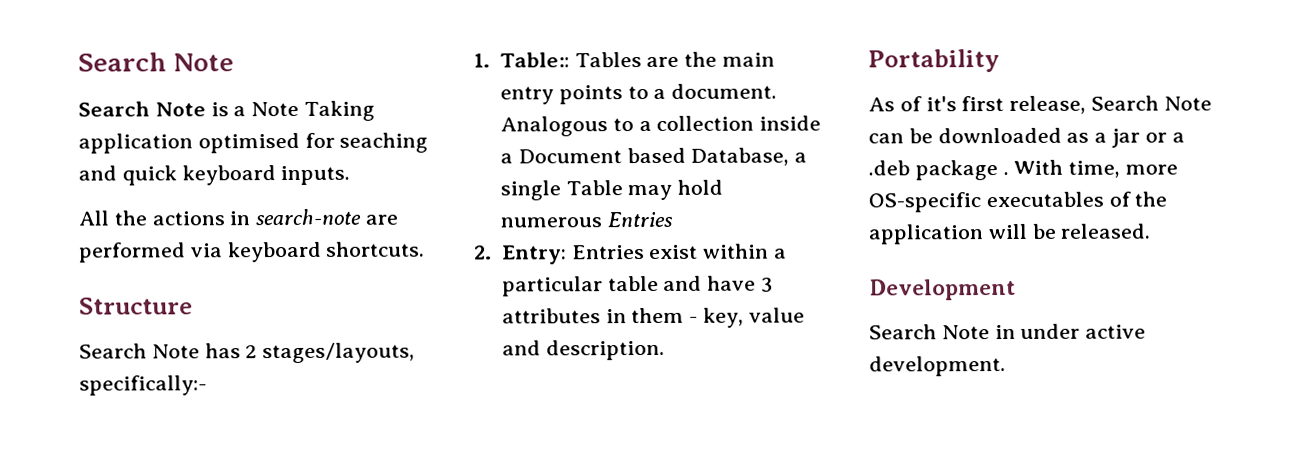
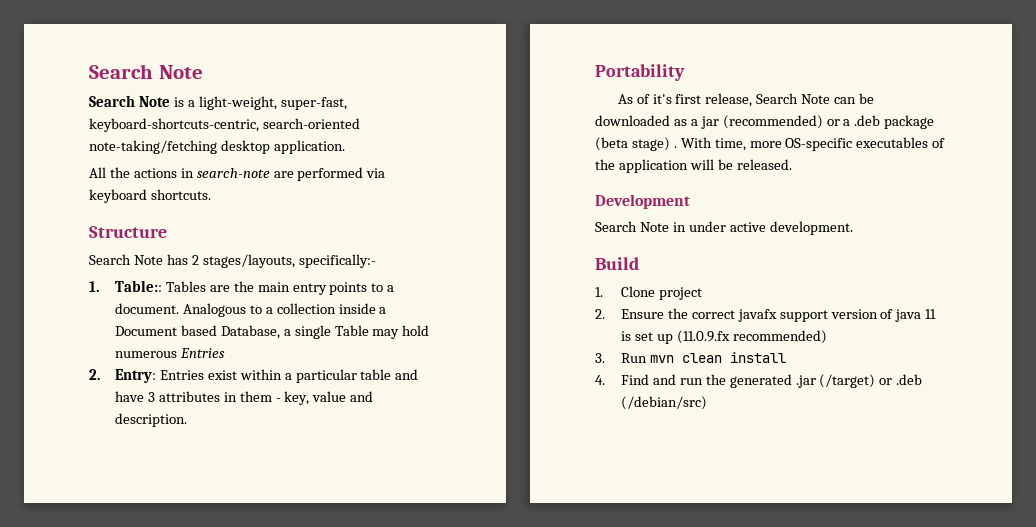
[251,100,376,121] [78,132,429,154] [78,165,351,186] Note Taking application optimised for seaching and quick keyboard inputs. -> [198,96,347,110] [89,118,360,132] [89,140,345,154] light-weight, super-fast, keyboard-shortcuts-centric, search-oriented note-taking/fetching desktop application.
(1141, 138) none -> [722,115,823,129] (recommended)
(998, 170) none -> [595,137,670,151] (beta stage)
(1006, 366) none -> [595,257,639,270] [595,286,702,300] [595,308,937,322] [620,330,827,344] [595,352,786,363] [595,374,923,388] [620,396,707,410] // Build // 1. Clone project // 2. Ensure the correct javafx support version of java 11 is set up (11.0.9.fx recommended) // 3. Run mvn clean install // 4. Find and run the generated .jar (/target) or .deb (/debian/src)

